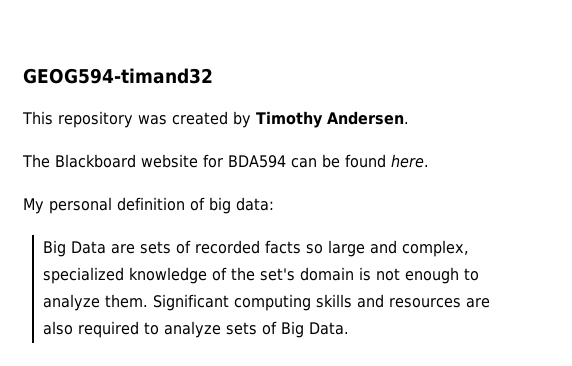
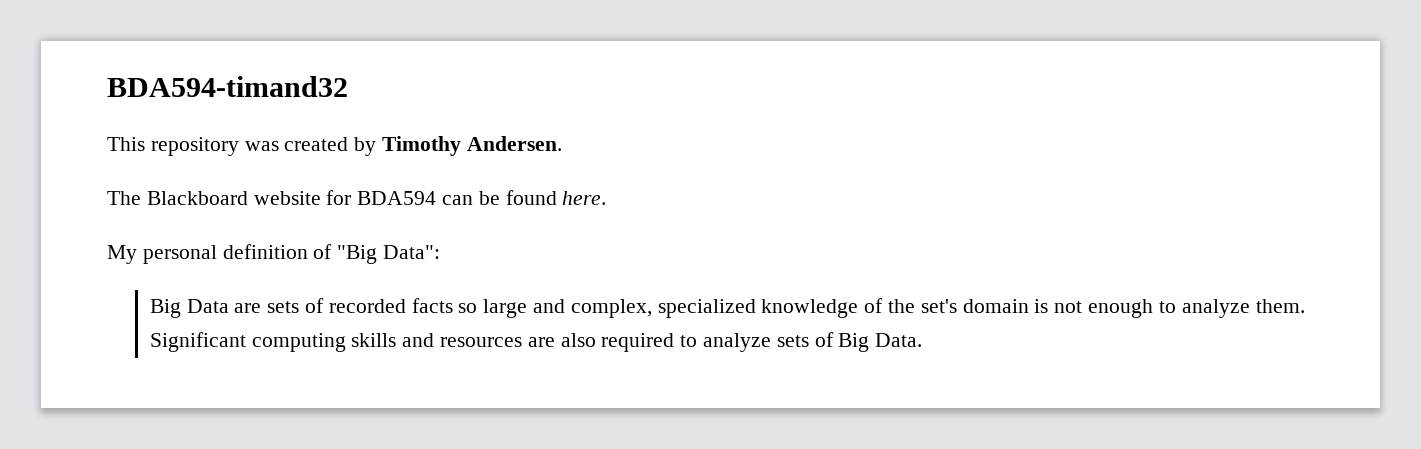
[23,68,213,84] GEOG594-timand32 -> [107,76,348,97] BDA594-timand32
[209,197,274,214] big data: -> [337,245,441,264] "Big Data":

